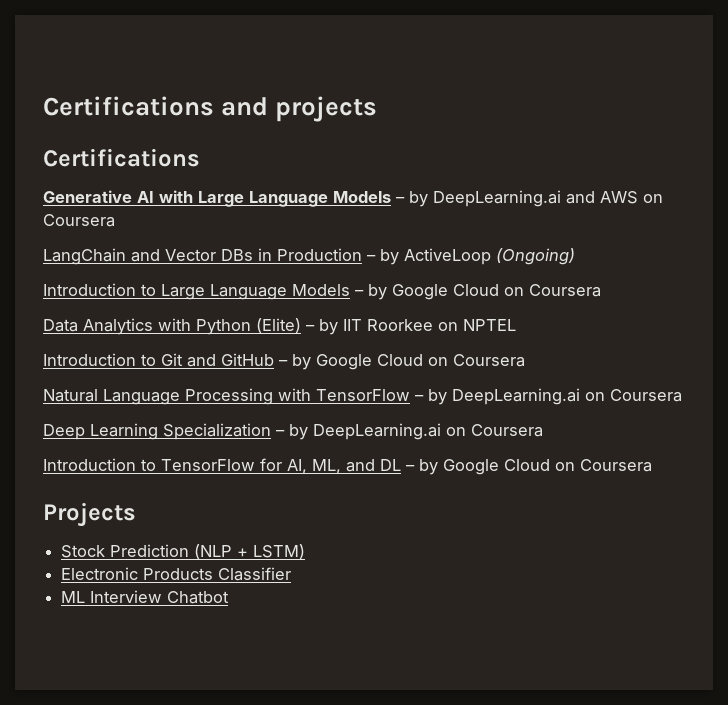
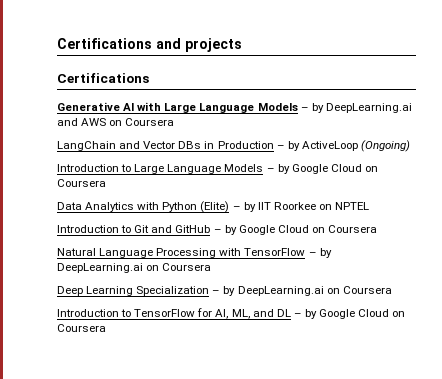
[43,502,136,527] [61,544,306,559] [61,567,292,581] [61,590,230,604] // Projects // Stock Prediction (NLP + LSTM) // Electronic Products Classifier // ML Interview Chatbot -> (106, 328) none

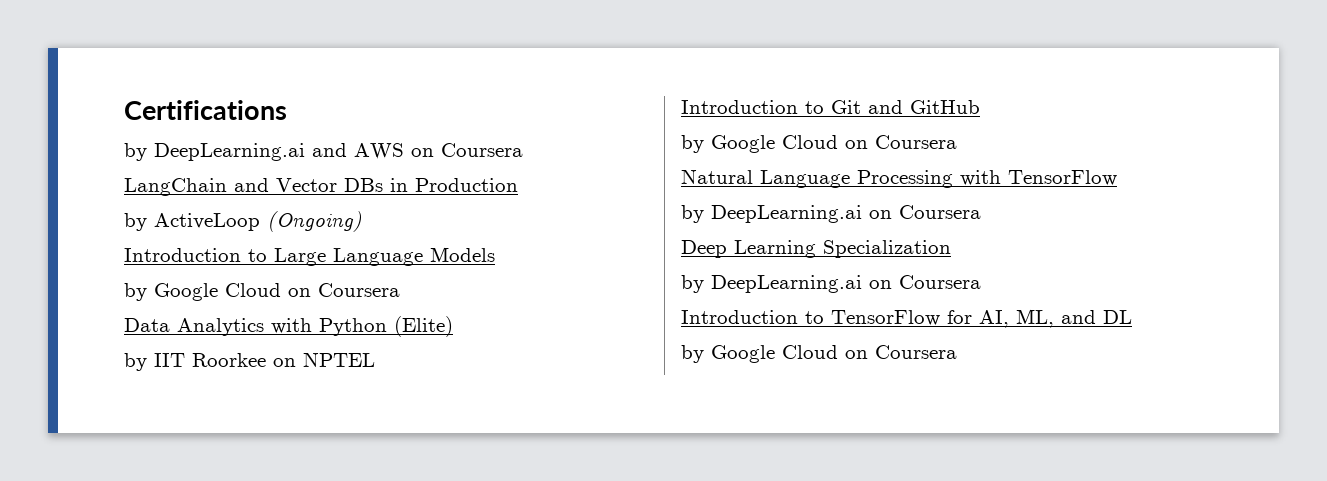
[57,38,242,52] [57,73,149,83] [57,102,309,113] Certifications and projects // Certifications // Generative AI with Large Language Models – -> [124,100,287,120] Certifications //
[276,145,285,149] – -> (518, 185) //
[266,168,275,172] – -> (495, 254) //
[232,206,241,210] – -> (453, 326) //
[213,229,222,233] – -> (980, 107) //
[308,252,317,256] – -> (1117, 178) //
[212,290,221,294] – -> (951, 249) //
[293,313,302,317] – -> (1132, 317) //

